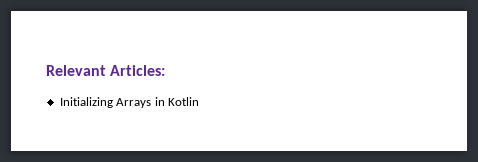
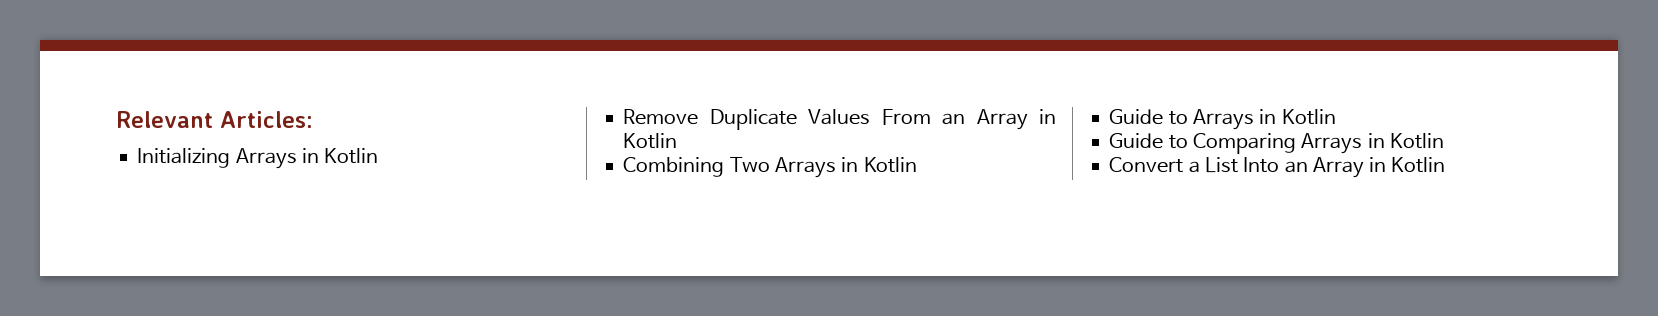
(199, 101) none -> [623,109,1056,130] [623,133,678,149] [623,157,918,178] [1109,109,1336,130] [1109,133,1444,154] [1109,157,1446,178] // Remove Duplicate Values From an Array in Kotlin // Combining Two Arrays in Kotlin // Guide to Arrays in Kotlin // Guide to Comparing Arrays in Kotlin // Convert a List Into an Array in Kotlin

